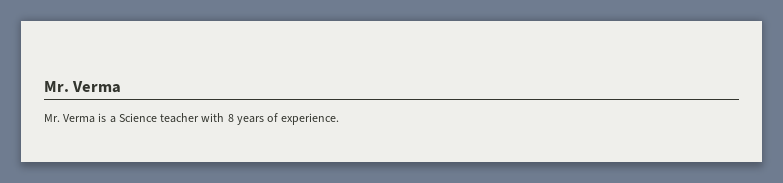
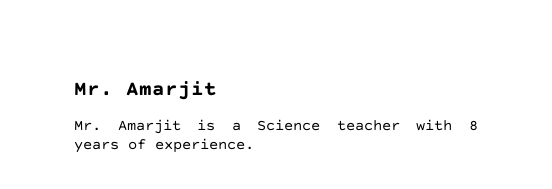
[44,81,122,93] [44,114,96,123] Mr. Verma // Mr. Verma -> [74,81,217,100] [74,119,181,134] Mr. Amarjit // Mr. Amarjit

